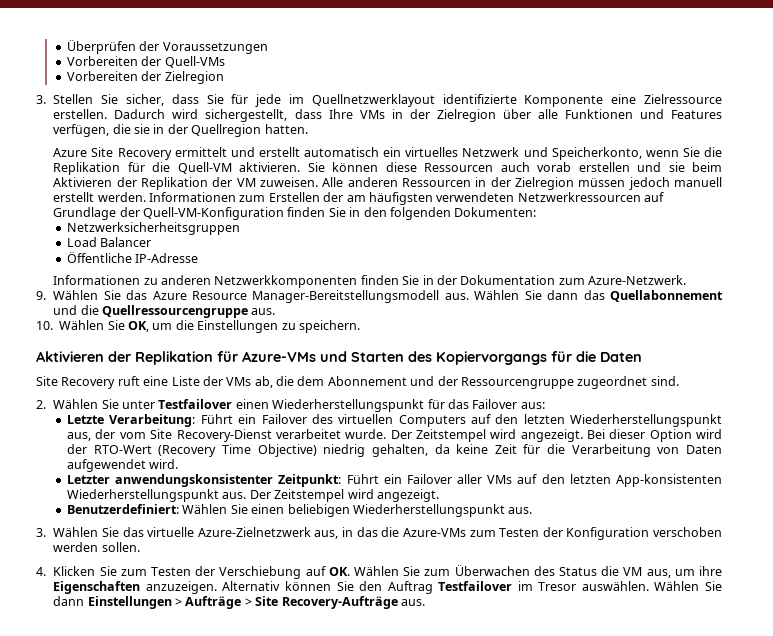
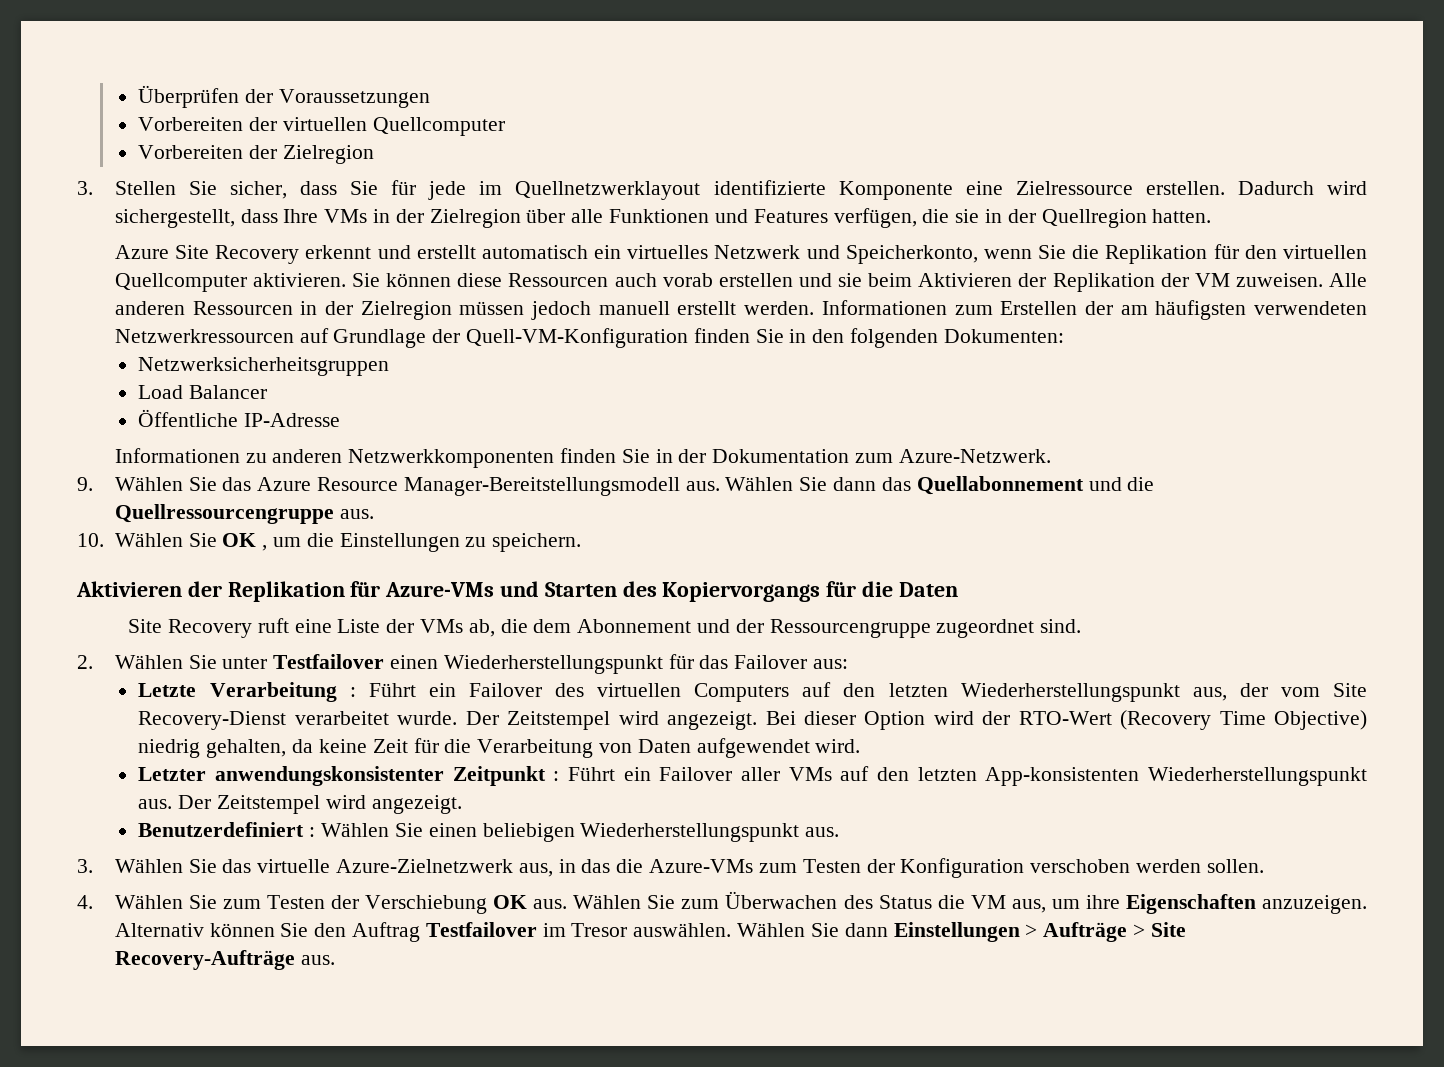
[164,56,225,68] Quell-VMs -> [283,117,505,136] virtuellen Quellcomputer
[174,147,227,157] ermittelt -> [305,245,372,259] erkennt
[152,162,232,174] die Quell-VM -> [1244,245,1367,259] [114,273,247,292] den virtuellen Quellcomputer
[128,321,149,332] OK, -> [222,533,268,551] OK ,
[109,414,196,427] Verarbeitung: -> [209,682,356,702] Verarbeitung :
[278,474,342,487] Zeitpunkt: -> [452,766,560,786] Zeitpunkt :
[67,504,180,514] Benutzerdefiniert: -> [138,822,316,837] Benutzerdefiniert :
[53,566,96,576] Klicken -> [114,895,183,909] Wählen
[305,566,350,576] auf OK. -> [493,895,568,909] OK aus.

